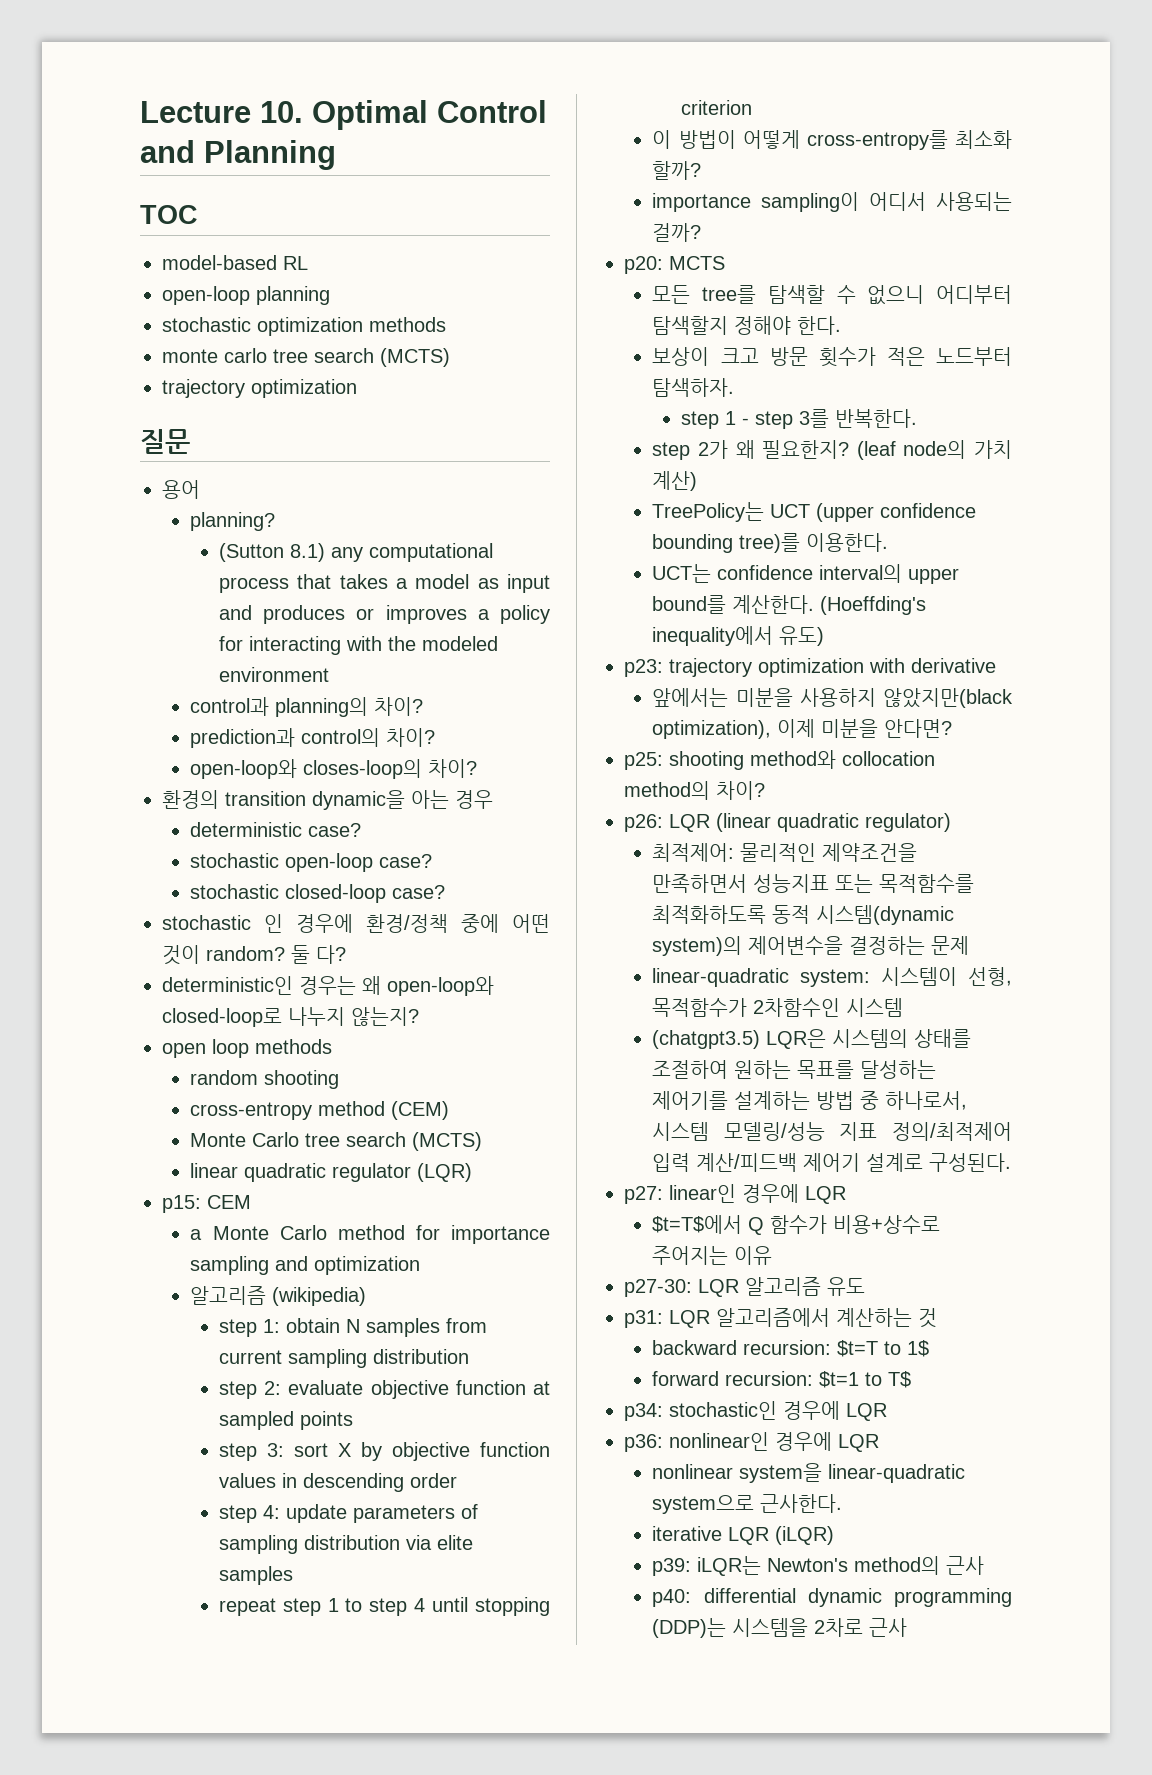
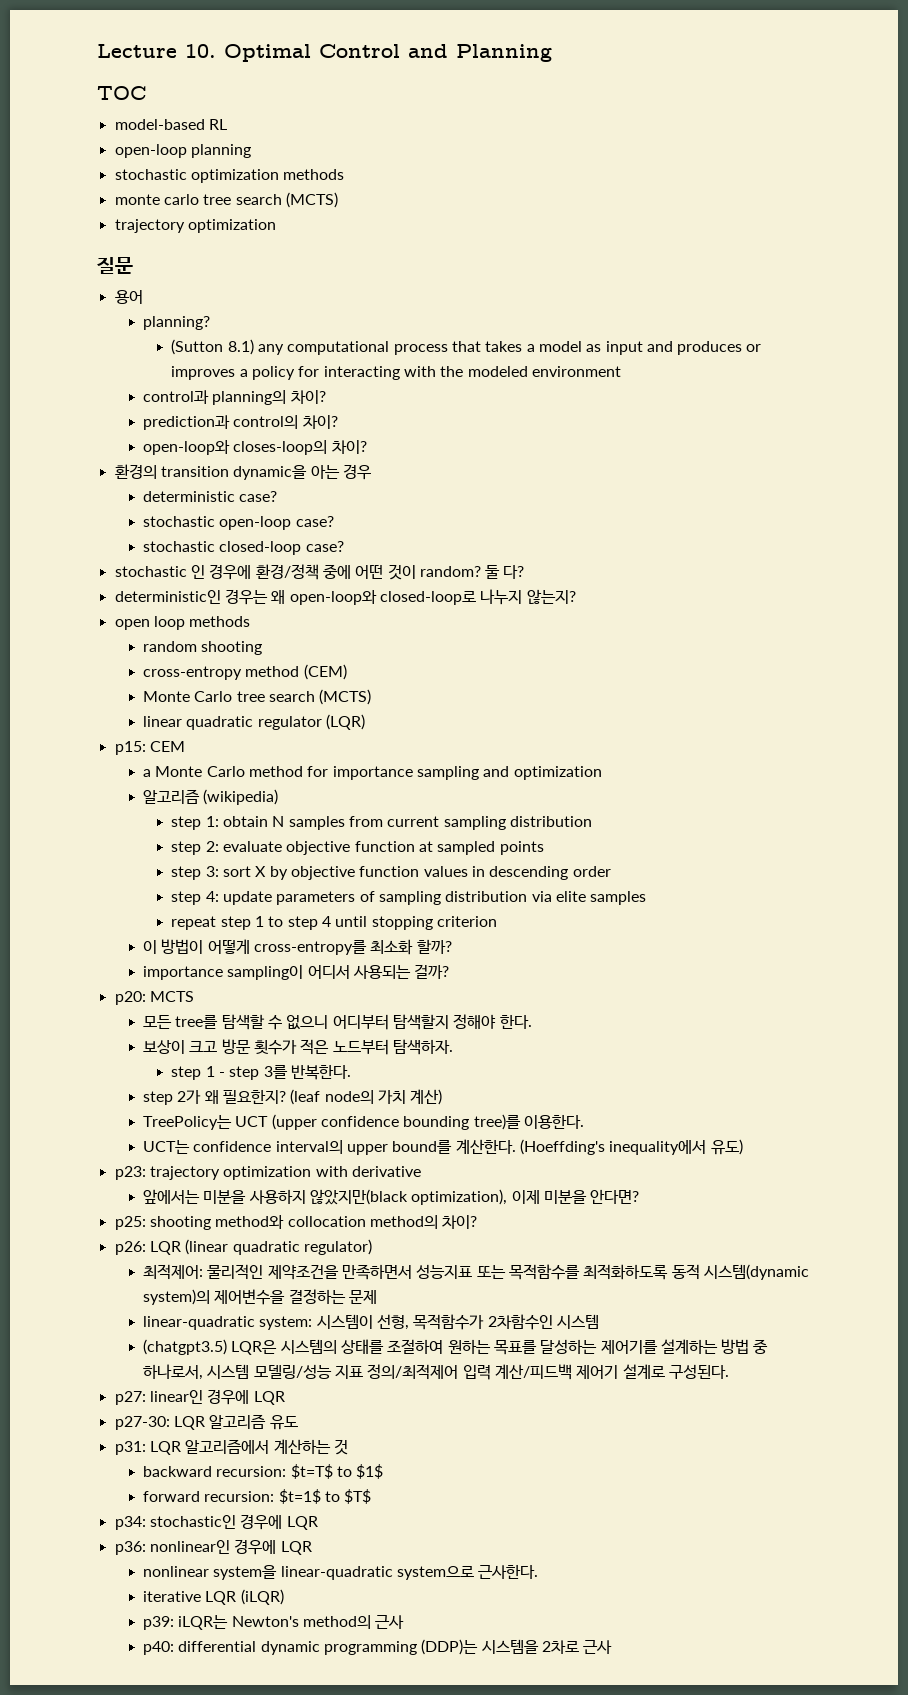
[652,1215,941,1235] [652,1246,773,1265] // $t=T$에서 Q 함수가 비용+상수로 주어지는 이유 -> (285, 1398) none
[837,1340,930,1357] $t=T to 1$ -> [290,1464,384,1479] $t=T$ to $1$
[819,1371,912,1388] $t=1 to T$ -> [278,1489,372,1504] $t=1$ to $T$

